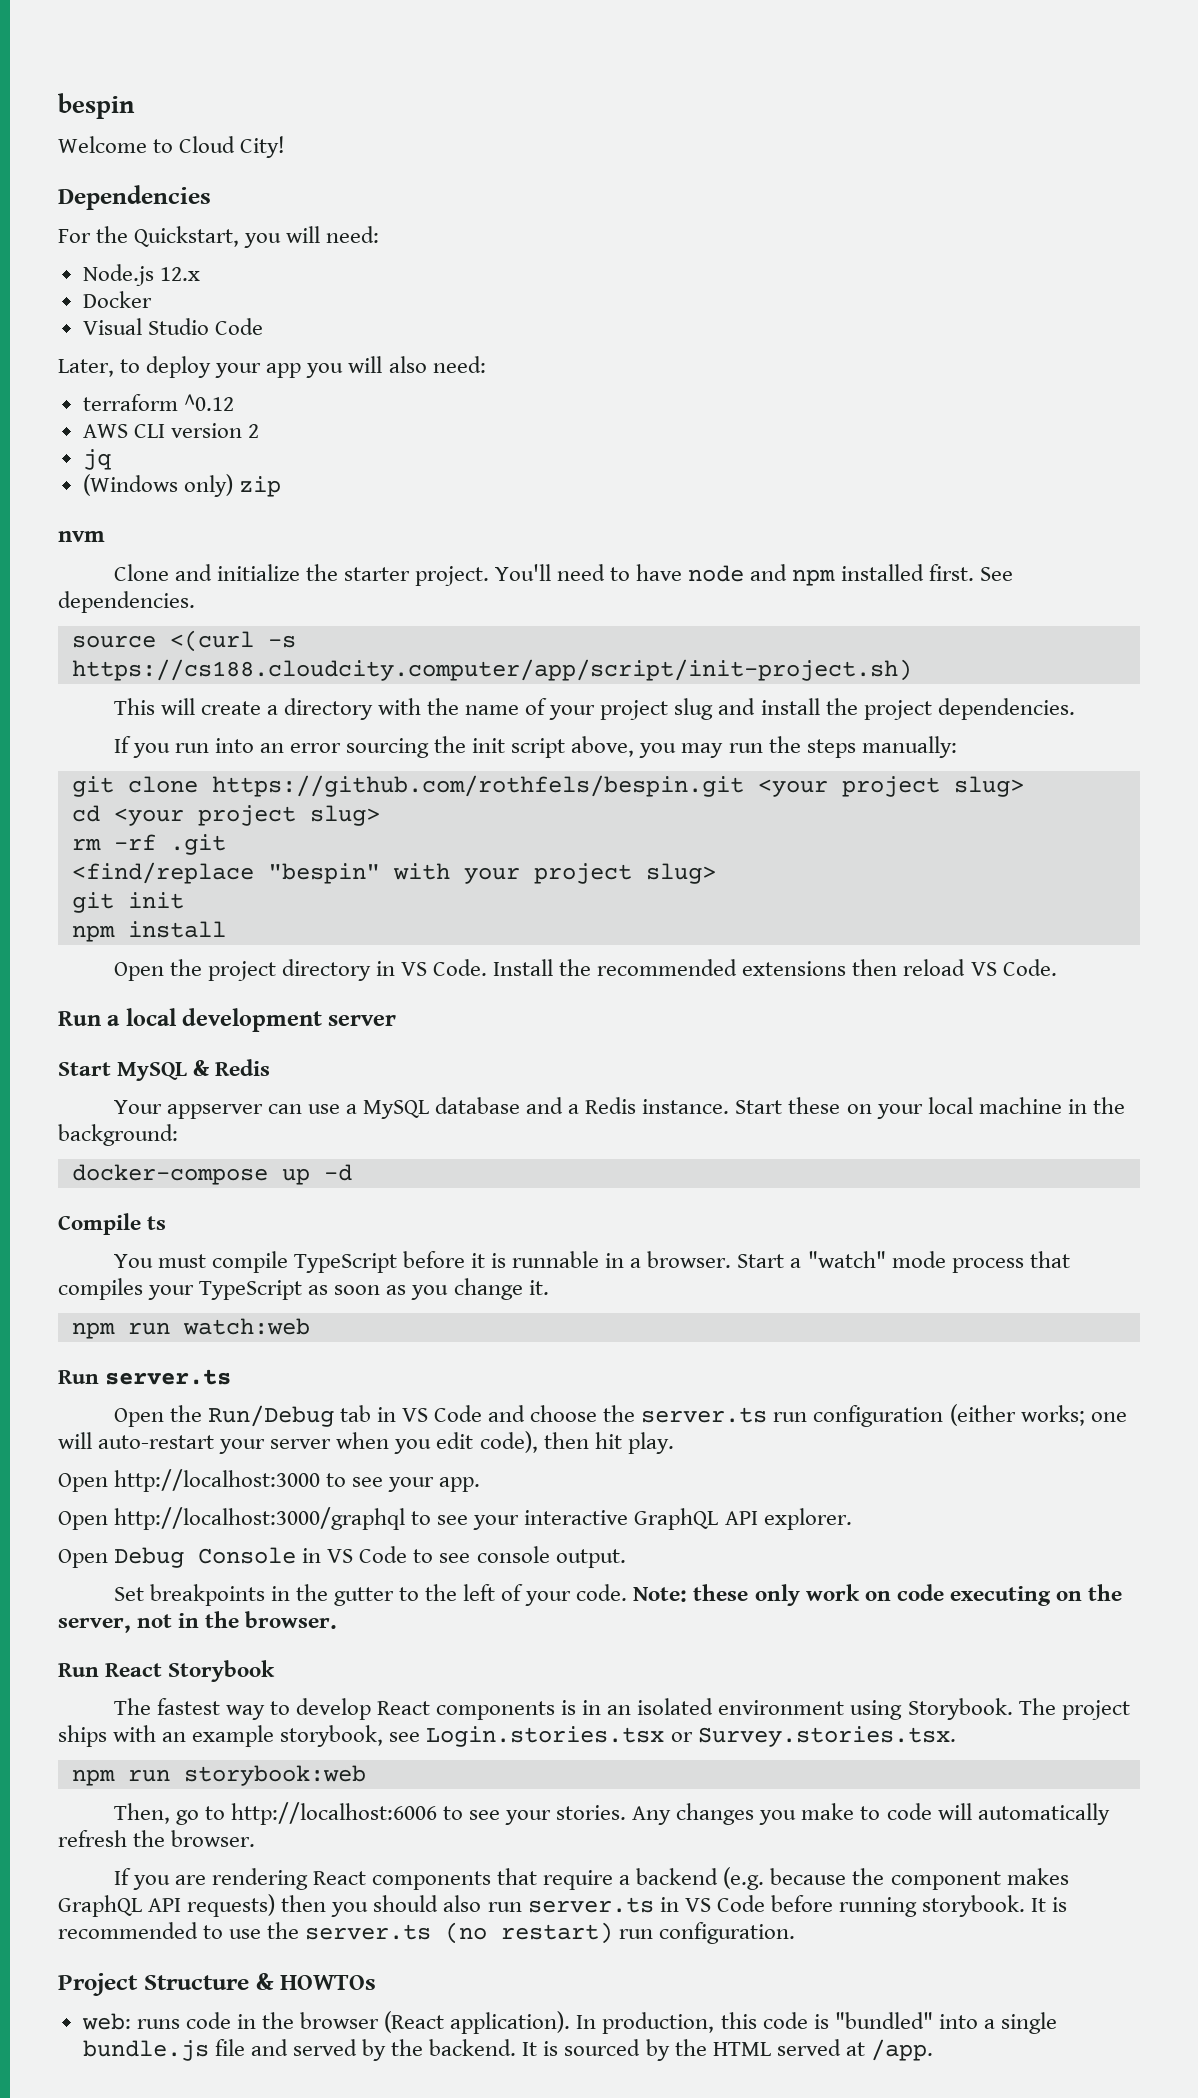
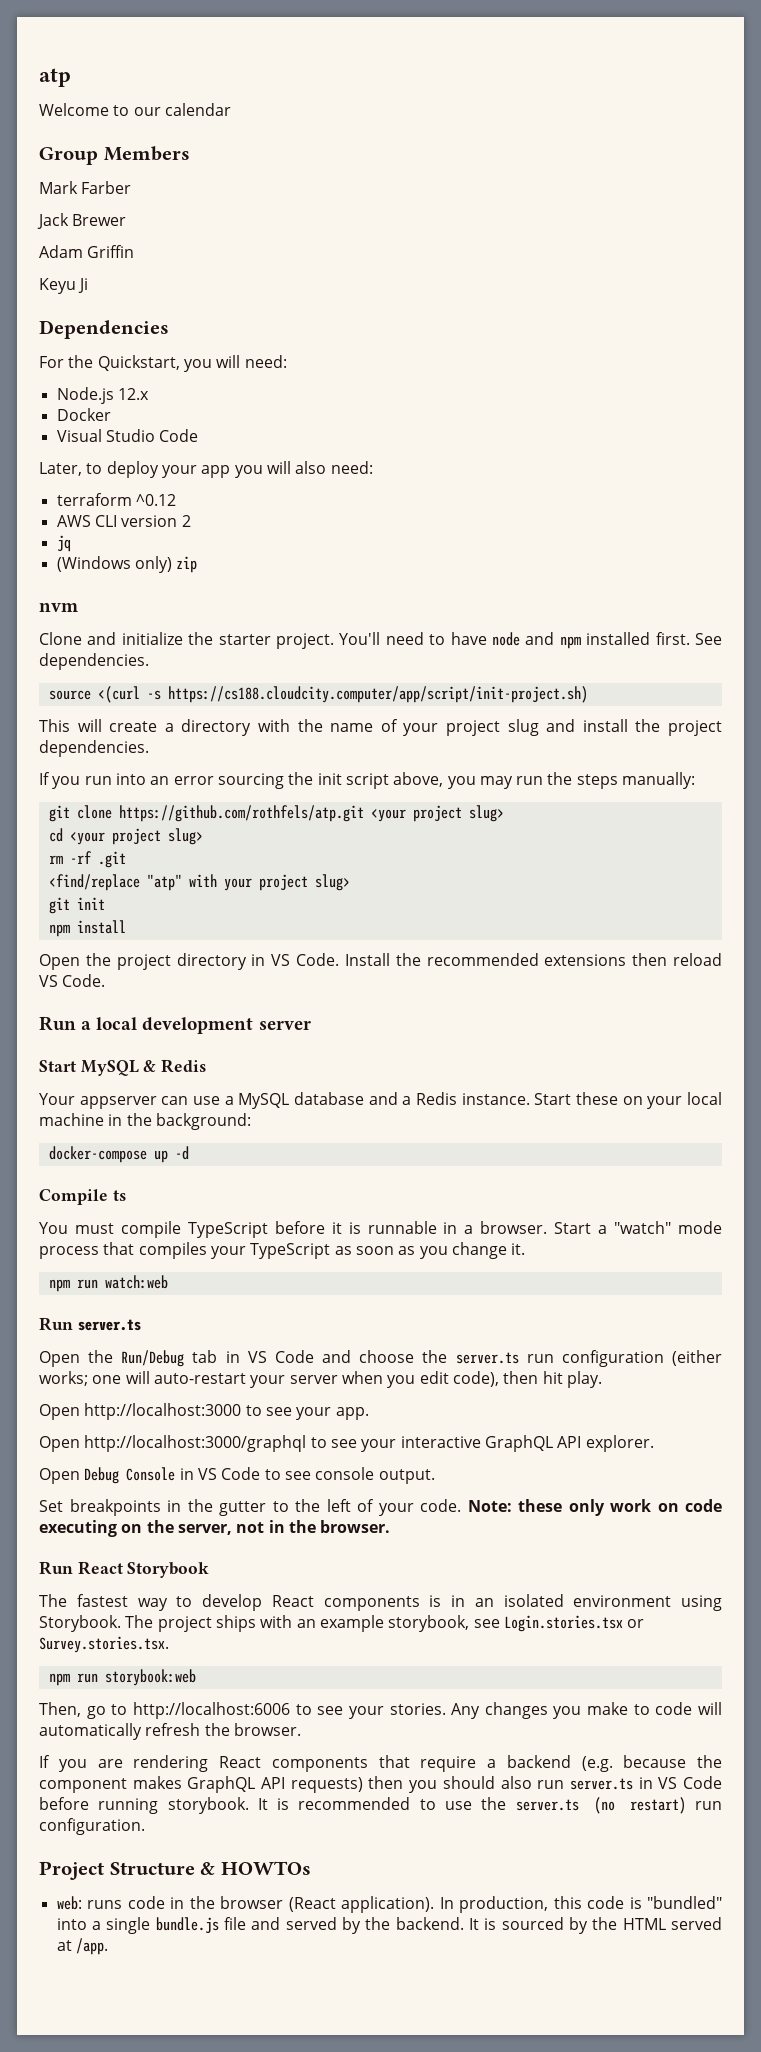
[58,93,135,119] bespin -> [39,68,71,87] atp
[179,136,286,158] Cloud City! -> [133,103,231,116] [39,146,190,165] [39,181,132,194] [37,213,127,229] [39,245,135,258] [39,278,89,294] our calendar // Group Members // Mark Farber // Jack Brewer // Adam Griffin // Keyu Ji
[211,775,744,797] https://github.com/rothfels/bespin.git -> [118,805,364,822] https://github.com/rothfels/atp.git
[267,863,380,884] "bespin" -> [146,874,182,891] "atp"

